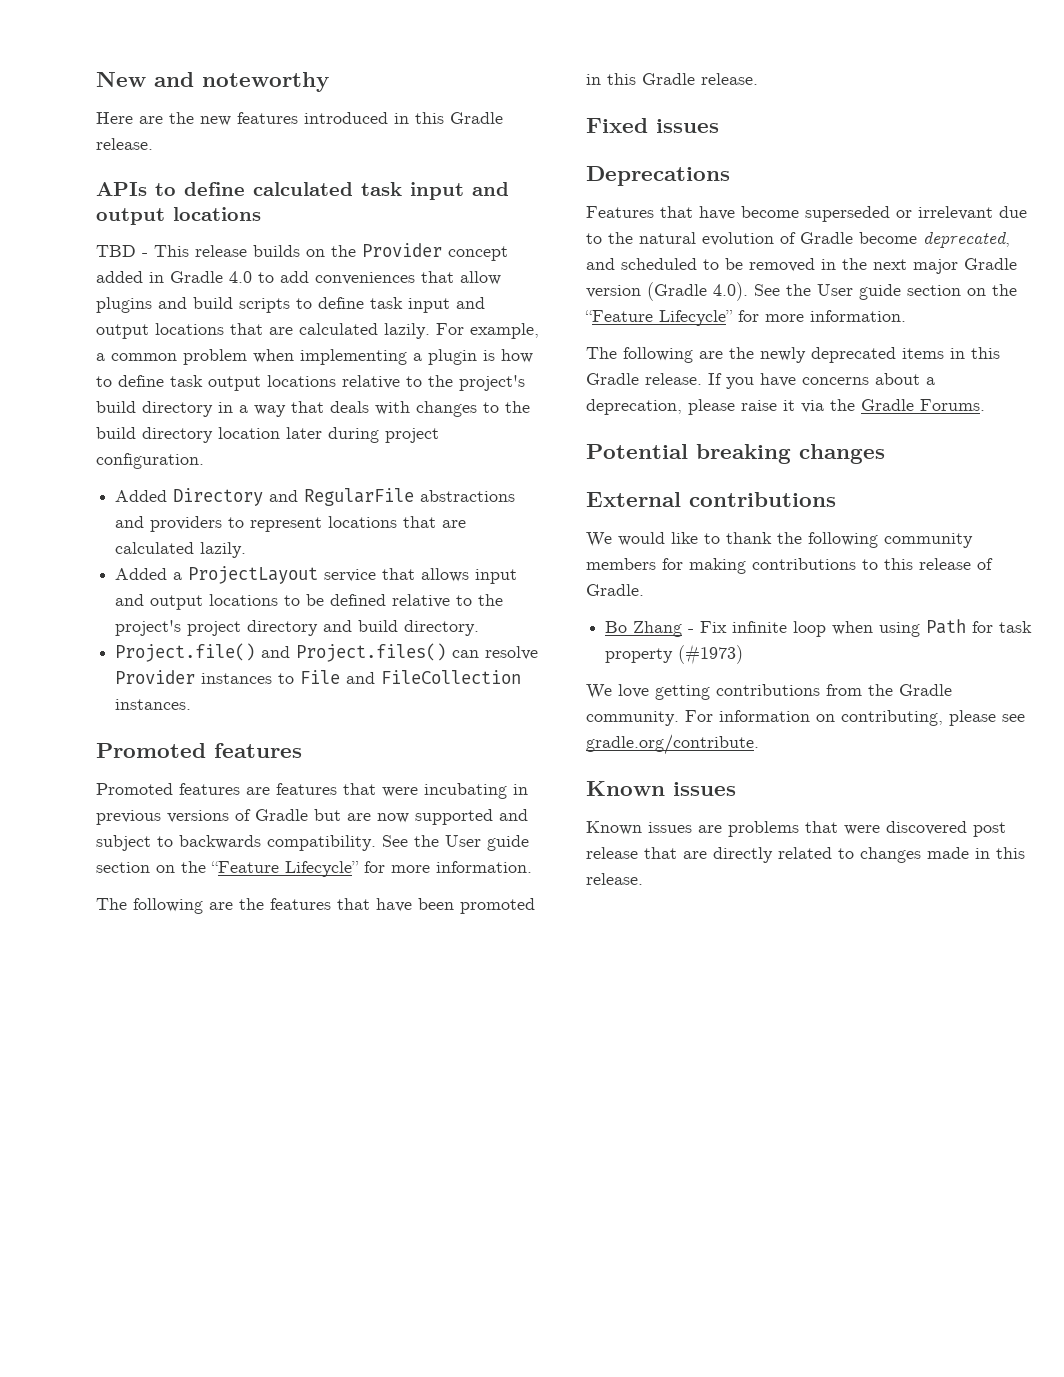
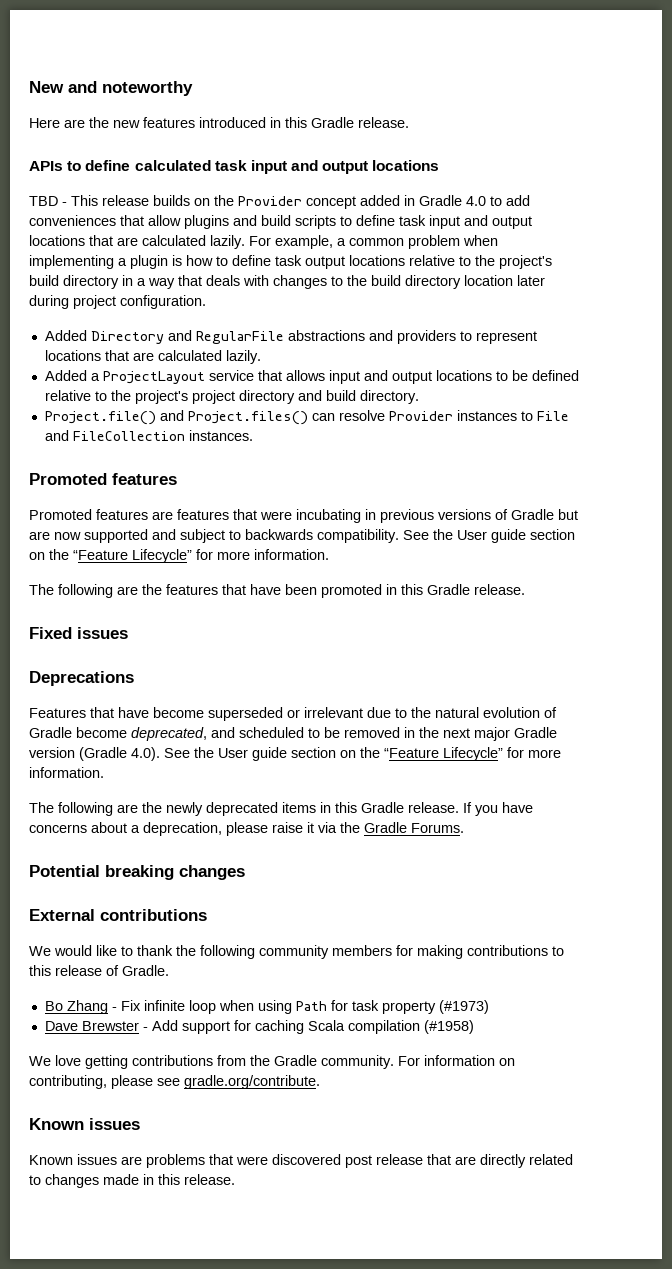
(744, 654) none -> [44,1020,474,1034] // Dave Brewster - Add support for caching Scala compilation (#1958)

